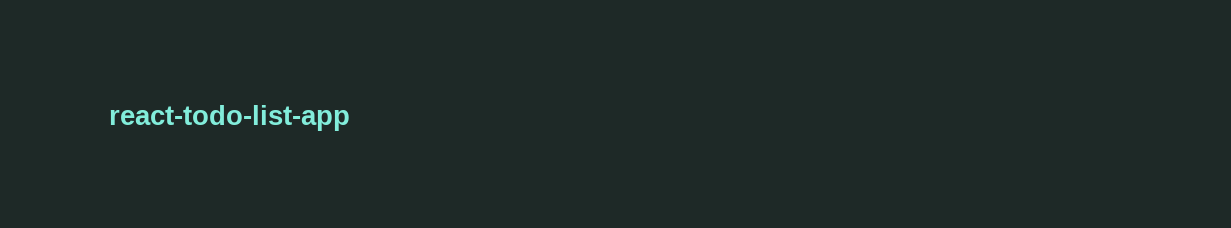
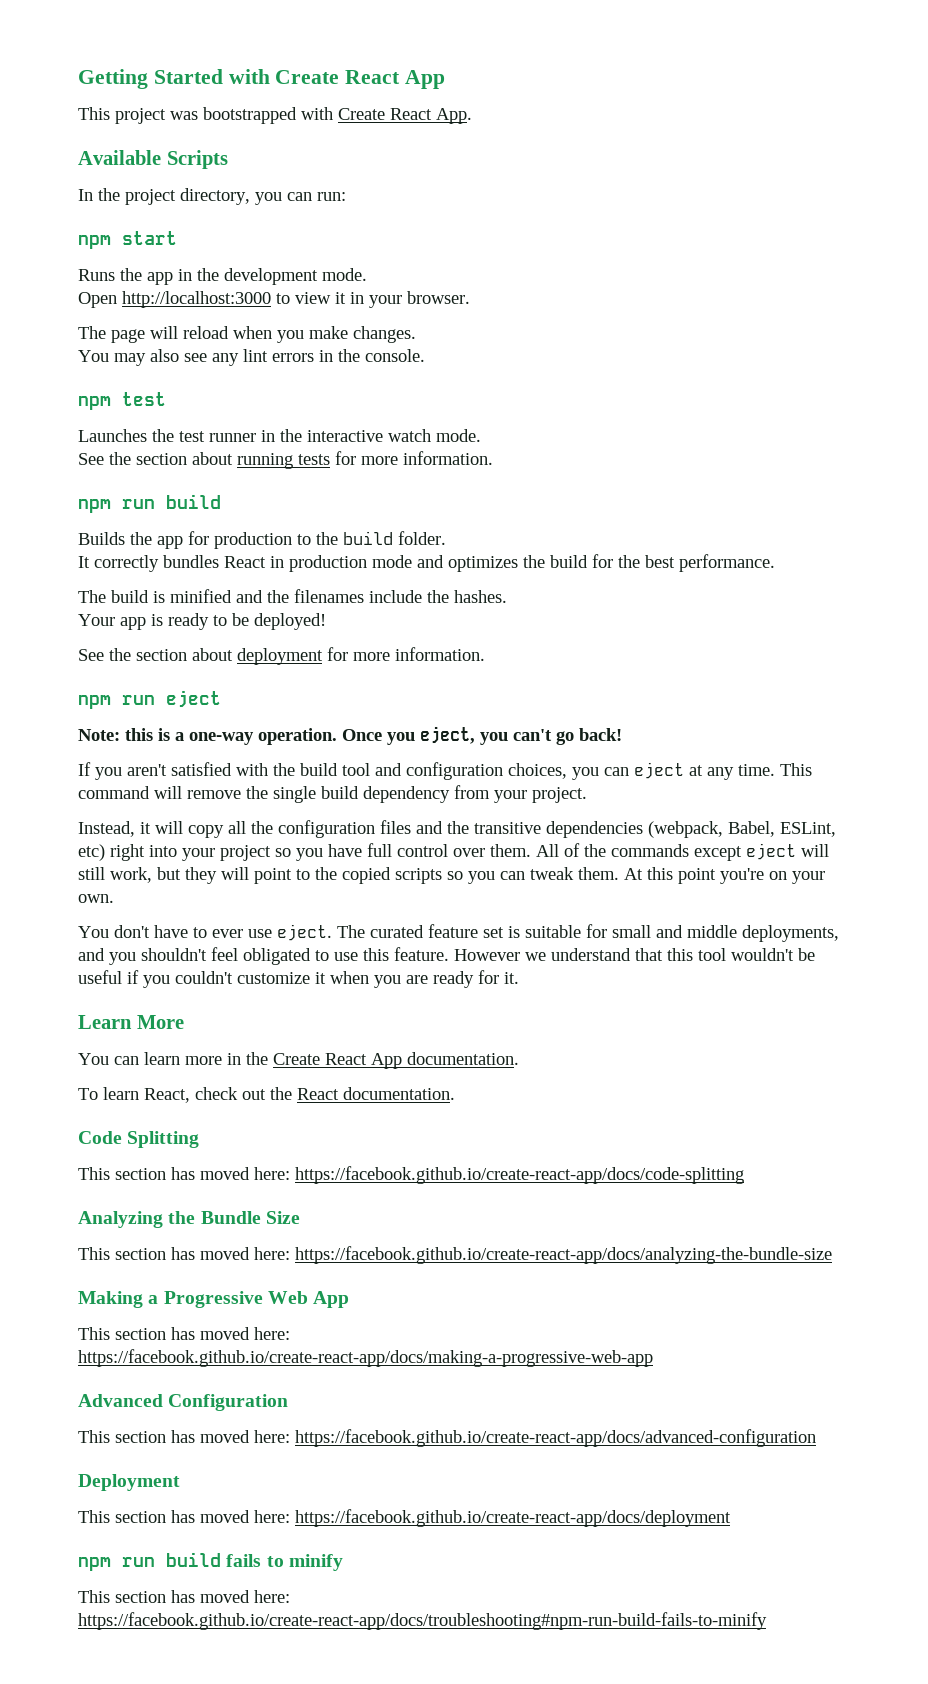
[109,105,350,131] react-todo-list-app -> [78,69,446,89] [78,107,472,124] [78,150,228,169] [78,188,346,205] [78,231,177,249] [78,268,367,285] [78,291,470,308] [78,326,416,343] [78,349,425,366] [78,392,166,410] [78,429,481,442] [78,451,493,469] [78,494,221,513] [78,531,446,549] [78,554,775,572] [78,589,507,603] [78,613,326,630] [78,647,485,665] [78,690,221,709] [78,726,622,745] [78,762,812,780] [78,785,587,803] [78,820,836,838] [78,843,829,861] [78,867,825,884] [78,894,114,903] [78,924,839,942] [78,947,815,965] [78,970,519,988] [78,1015,184,1029] [78,1052,519,1069] [78,1087,455,1103] [78,1131,200,1148] [78,1166,744,1184] [78,1211,300,1228] [78,1246,832,1264] [78,1291,350,1308] [78,1327,290,1340] [78,1349,653,1367] [78,1394,289,1411] [78,1429,816,1447] [78,1474,180,1491] [78,1509,731,1527] [78,1552,343,1571] [78,1590,290,1603] [78,1612,767,1630] Getting Started with Create React App // This project was bootstrapped with Create React App. // Available Scripts // In the project directory, you can run: // npm start // Runs the app in the development mode. // Open http://localhost:3000 to view it in your browser. // The page will reload when you make changes. // You may also see any lint errors in the console. // npm test // Launches the test runner in the interactive watch mode. // See the section about running tests for more information. // npm run build // Builds the app for production to the build folder. // It correctly bundles React in production mode and optimizes the build for the best performance. // The build is minified and the filenames include the hashes. // Your app is ready to be deployed! // See the section about deployment for more information. // npm run eject // Note: this is a one-way operation. Once you eject, you can't go back! // If you aren't satisfied with the build tool and configuration choices, you can eject at any time. This command will remove the single build dependency from your project. // Instead, it will copy all the configuration files and the transitive dependencies (webpack, Babel, ESLint, etc) right into your project so you have full control over them. All of the commands except eject will still work, but they will point to the copied scripts so you can tweak them. At this point you're on your own. // You don't have to ever use eject. The curated feature set is suitable for small and middle deployments, and you shouldn't feel obligated to use this feature. However we understand that this tool wouldn't be useful if you couldn't customize it when you are ready for it. // Learn More // You can learn more in the Create React App documentation. // To learn React, check out the React documentation. // Code Splitting // This section has moved here: https://facebook.github.io/create-react-app/docs/code-splitting // Analyzing the Bundle Size // This section has moved here: https://facebook.github.io/create-react-app/docs/analyzing-the-bundle-size // Making a Progressive Web App // This section has moved here: https://facebook.github.io/create-react-app/docs/making-a-progressive-web-app // Advanced Configuration // This section has moved here: https://facebook.github.io/create-react-app/docs/advanced-configuration // Deployment // This section has moved here: https://facebook.github.io/create-react-app/docs/deployment // npm run build fails to minify // This section has moved here: https://facebook.github.io/create-react-app/docs/troubleshooting#npm-run-build-fails-to-minify

